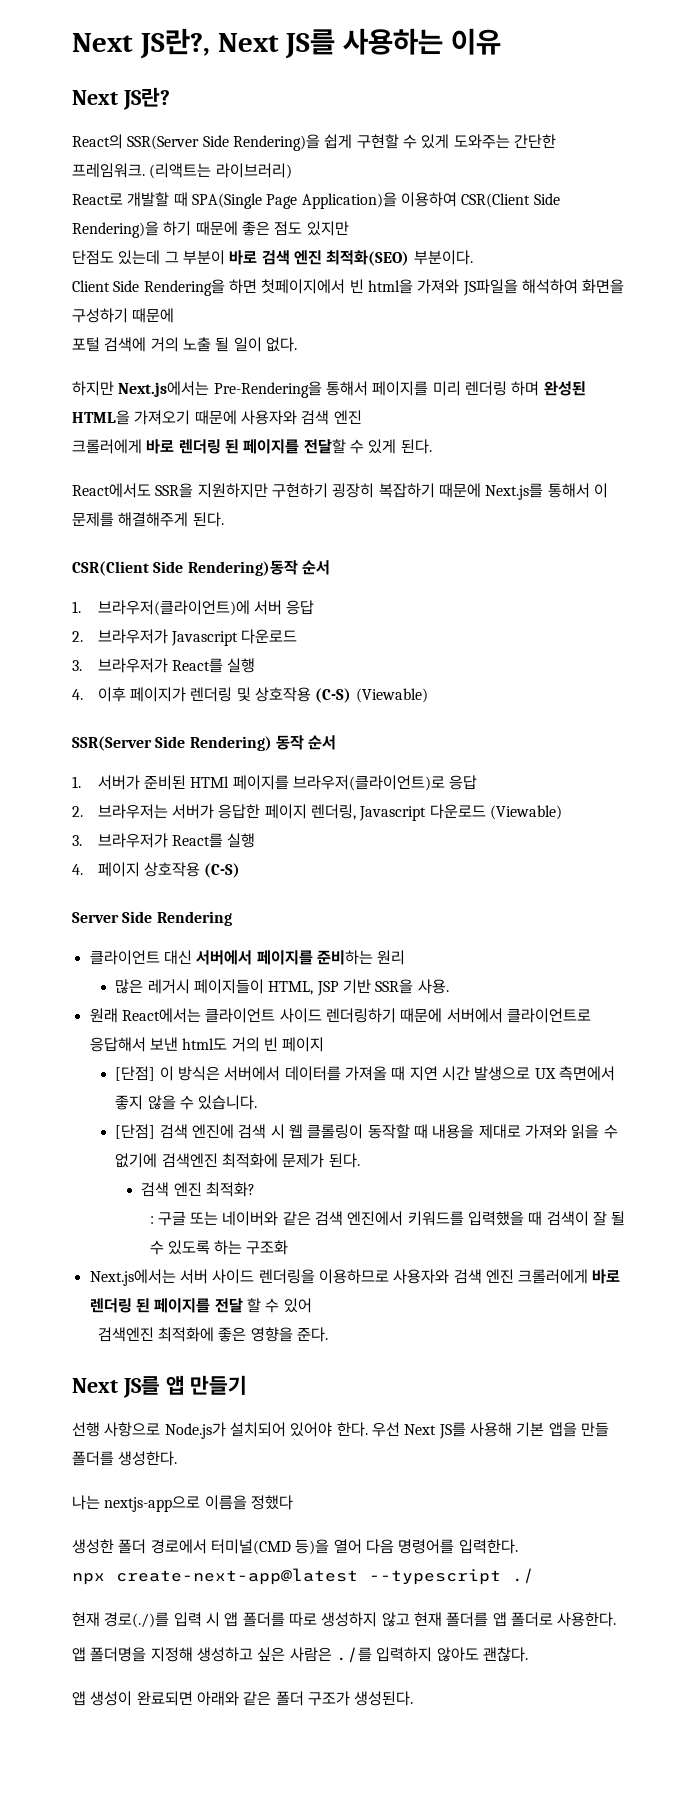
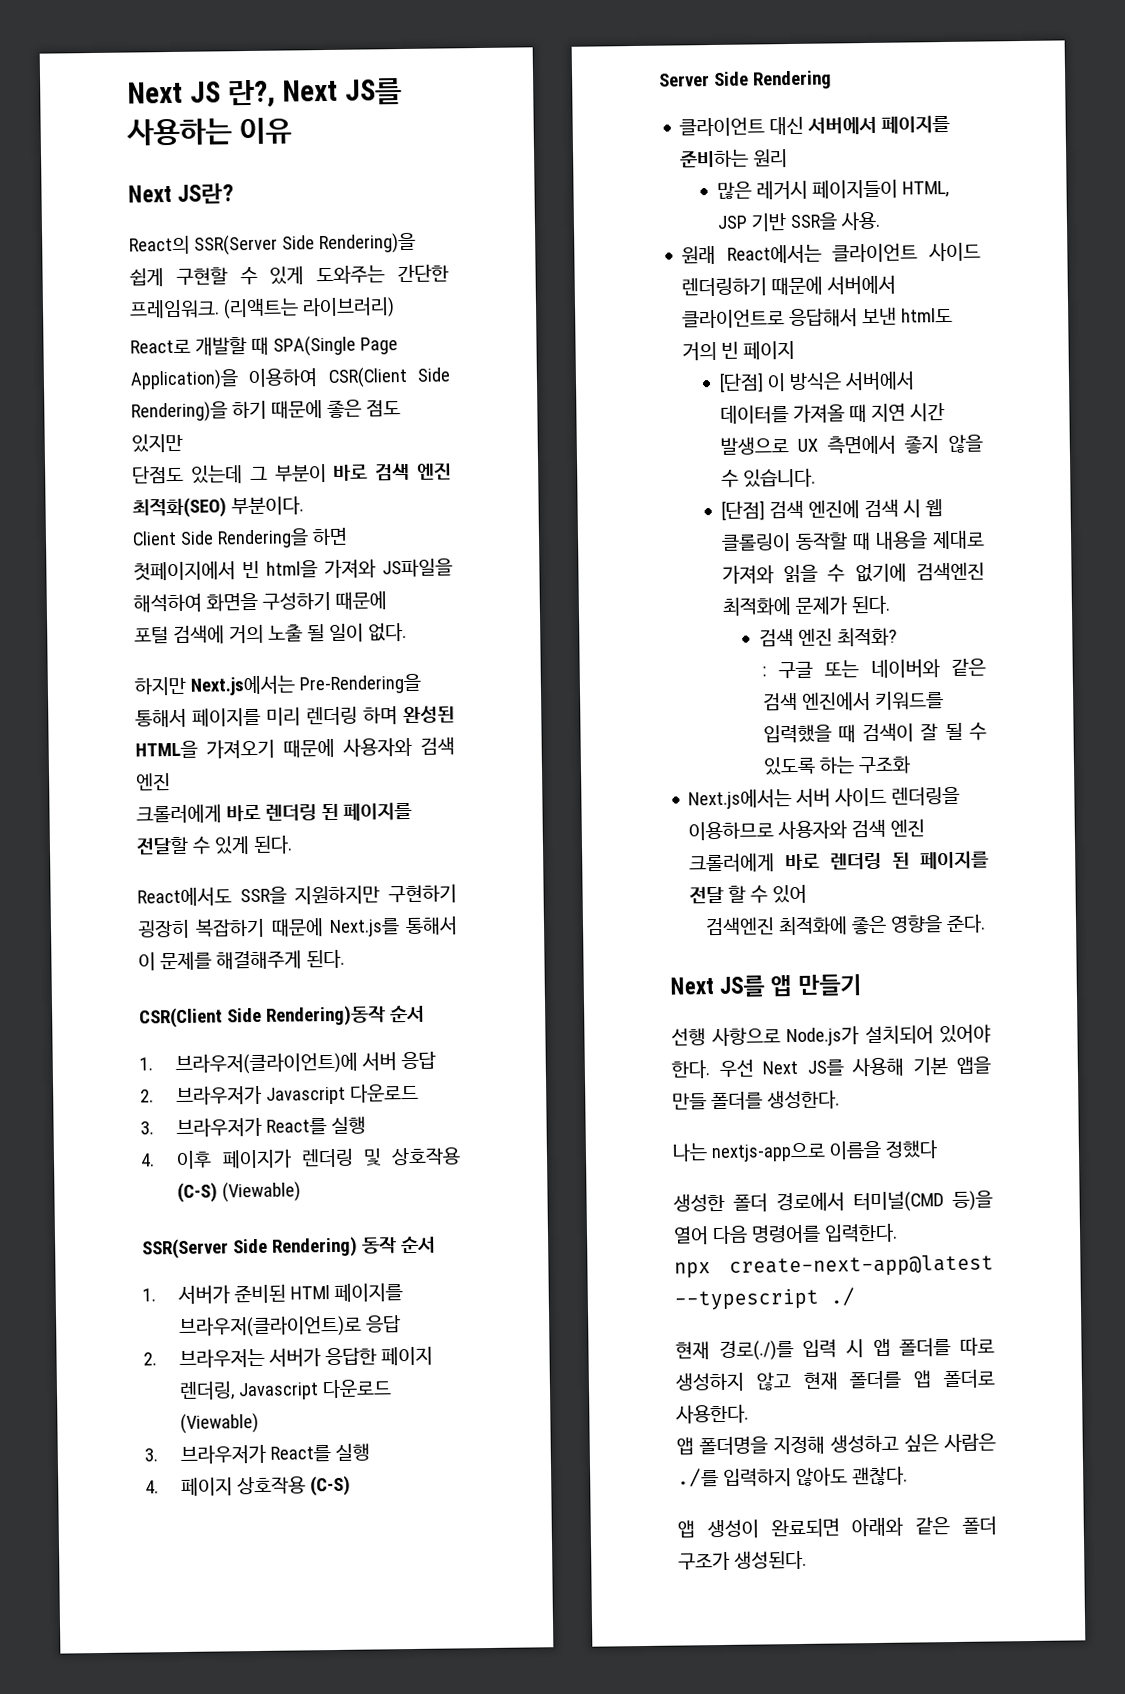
[72,28,210,59] Next JS란?, -> [127,79,276,108] Next JS 란?,

